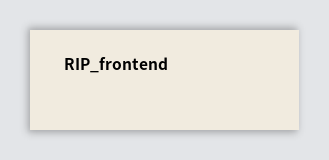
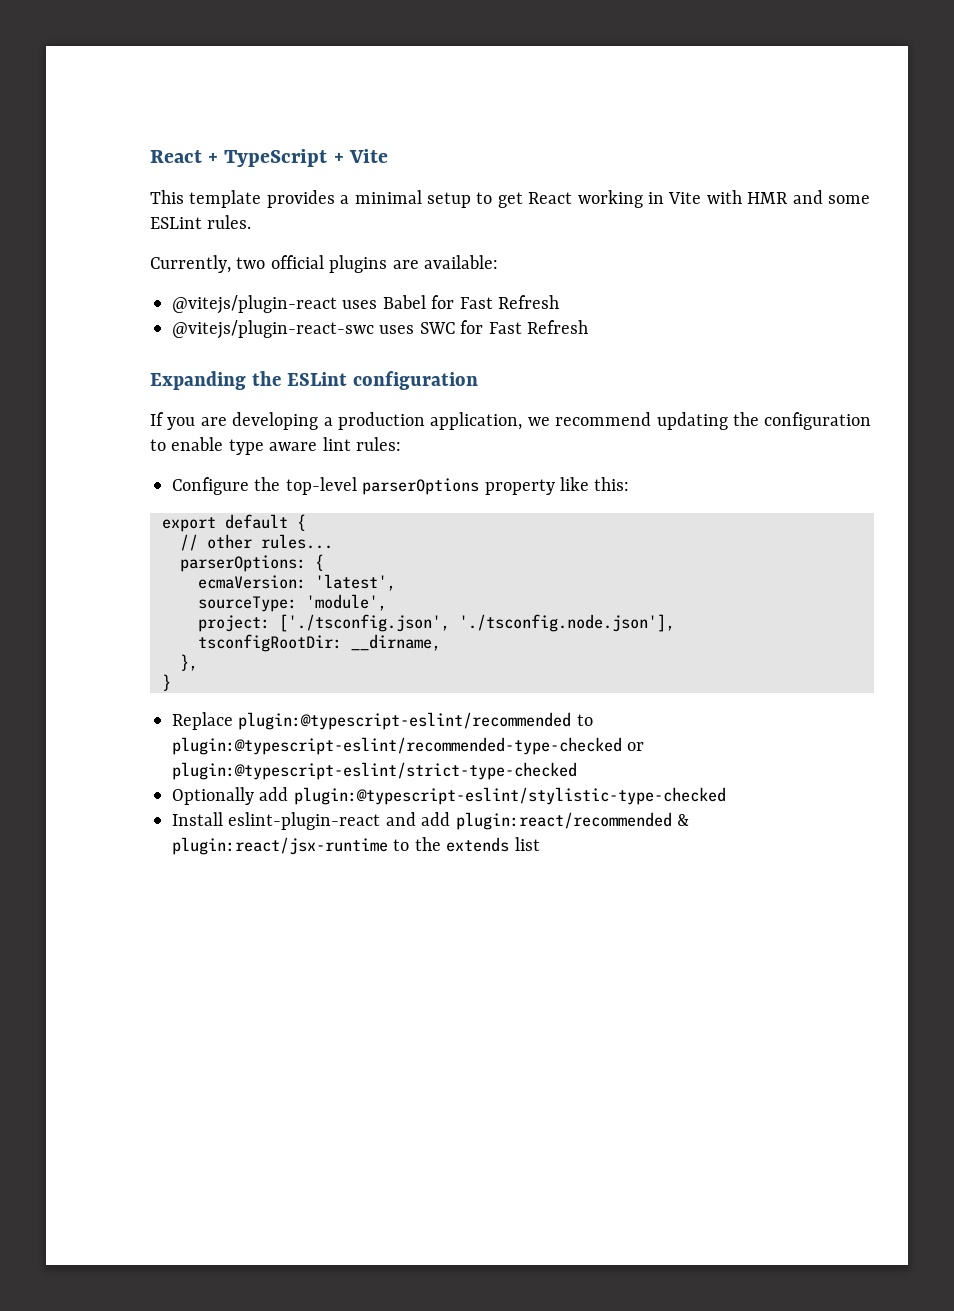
[64,57,168,73] RIP_frontend -> [150,149,388,167] [150,190,870,208] [150,215,252,229] [150,255,498,273] [172,295,559,314] [172,320,588,339] [150,371,478,390] [150,412,872,430] [150,437,401,455] [172,477,630,495] [162,514,306,532] [180,534,333,551] [180,554,324,572] [198,574,396,591] [198,594,387,612] [198,614,675,632] [198,634,441,652] [180,654,198,671] [162,674,171,691] [172,712,593,730] [172,737,645,755] [172,762,577,780] [172,787,726,805] [172,812,689,830] [172,837,540,855] React + TypeScript + Vite // This template provides a minimal setup to get React working in Vite with HMR and some ESLint rules. // Currently, two official plugins are available: // @vitejs/plugin-react uses Babel for Fast Refresh // @vitejs/plugin-react-swc uses SWC for Fast Refresh // Expanding the ESLint configuration // If you are developing a production application, we recommend updating the configuration to enable type aware lint rules: // Configure the top-level parserOptions property like this: // export default { // // other rules... // parserOptions: { // ecmaVersion: 'latest', // sourceType: 'module', // project: ['./tsconfig.json', './tsconfig.node.json'], // tsconfigRootDir: __dirname, // }, // } // Replace plugin:@typescript-eslint/recommended to plugin:@typescript-eslint/recommended-type-checked or plugin:@typescript-eslint/strict-type-checked // Optionally add plugin:@typescript-eslint/stylistic-type-checked // Install eslint-plugin-react and add plugin:react/recommended & plugin:react/jsx-runtime to the extends list

